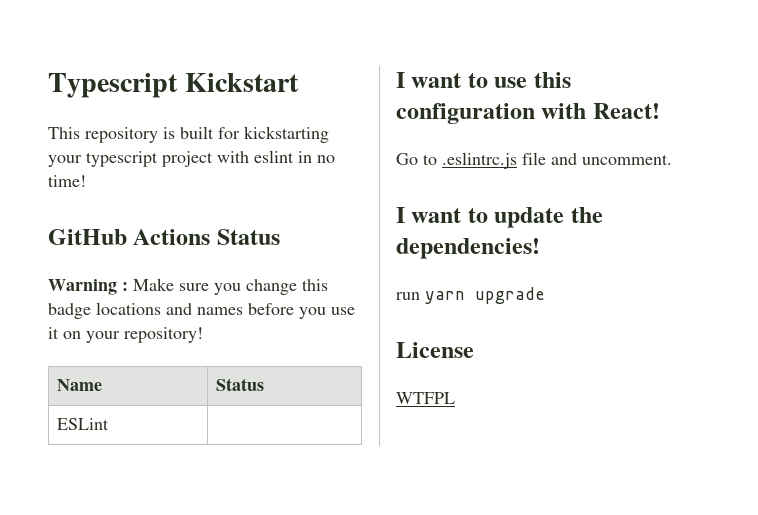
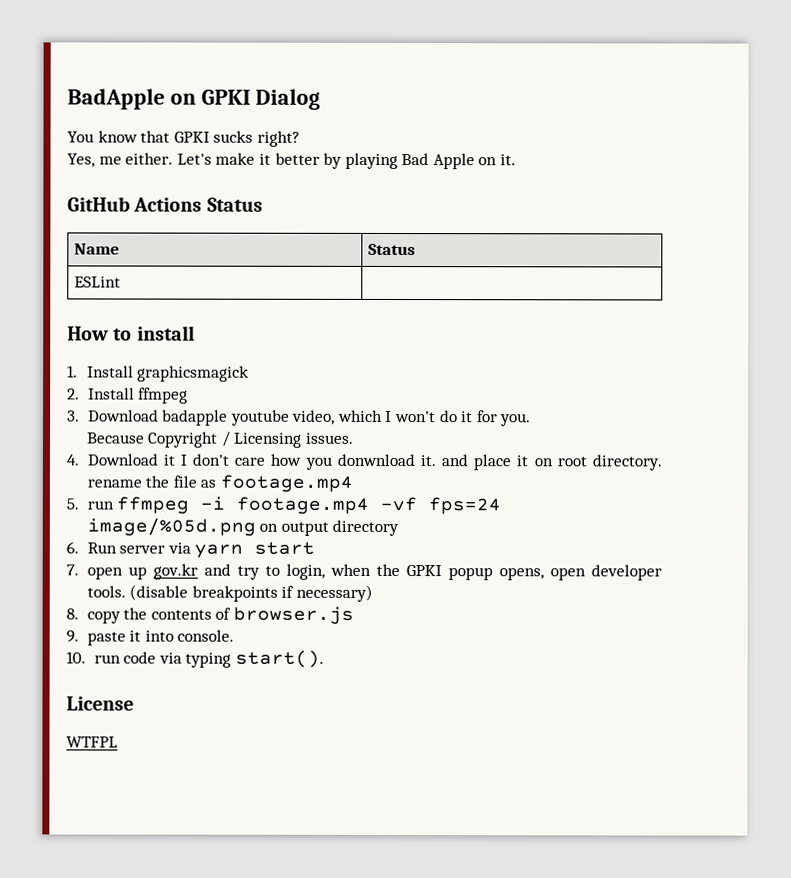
[48,73,299,98] [48,126,329,143] [48,150,335,167] [48,175,86,187] [48,229,280,245] [48,278,328,295] [48,302,355,319] [48,327,203,343] [57,379,103,391] [216,378,265,391] [57,418,110,430] [396,72,571,88] [396,103,660,124] [396,152,672,169] [396,207,603,228] [396,238,540,259] [396,287,545,304] Typescript Kickstart // This repository is built for kickstarting your typescript project with eslint in no time! // GitHub Actions Status // Warning : Make sure you change this badge locations and names before you use it on your repository! // Name | Status // ESLint | // I want to use this configuration with React! // Go to .eslintrc.js file and uncomment. // I want to update the dependencies! // run yarn upgrade -> [67,88,321,110] [67,130,300,147] [67,152,517,170] [67,196,263,212] [74,243,121,255] [368,243,417,256] [74,276,122,288] [67,325,195,341] [67,365,250,382] [67,387,189,404] [67,409,532,427] [85,431,354,448] [66,453,663,471] [86,474,353,492] [66,496,502,515] [86,517,400,537] [66,541,316,558] [66,563,663,581] [86,584,373,602] [66,606,354,624] [66,629,235,646] [66,649,324,668] BadApple on GPKI Dialog // You know that GPKI sucks right? // Yes, me either. Let's make it better by playing Bad Apple on it. // GitHub Actions Status // Name | Status // ESLint | // How to install // 1. Install graphicsmagick // 2. Install ffmpeg // 3. Download badapple youtube video, which I won't do it for you. // Because Copyright / Licensing issues. // 4. Download it I don't care how you donwnload it. and place it on root directory. rename the file as footage.mp4 // 5. run ffmpeg -i footage.mp4 -vf fps=24 image/%05d.png on output directory // 6. Run server via yarn start // 7. open up gov.kr and try to login, when the GPKI popup opens, open developer tools. (disable breakpoints if necessary) // 8. copy the contents of browser.js // 9. paste it into console. // 10. run code via typing start().

